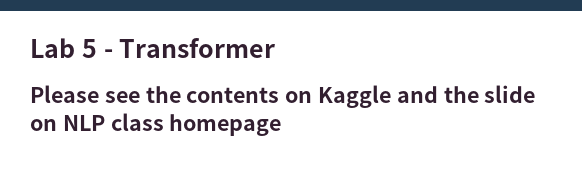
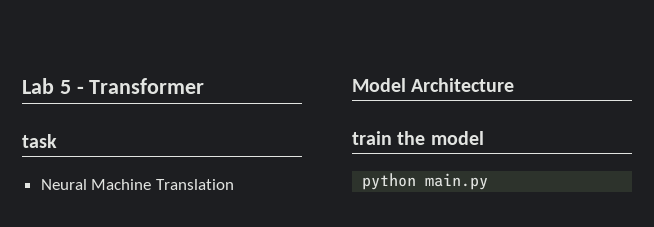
[30,85,536,108] [30,113,282,136] Please see the contents on Kaggle and the slide on NLP class homepage -> [22,134,57,148] [40,179,234,190] [352,78,515,92] [352,131,484,145] [362,173,489,190] task // Neural Machine Translation // Model Architecture // train the model // python main.py

